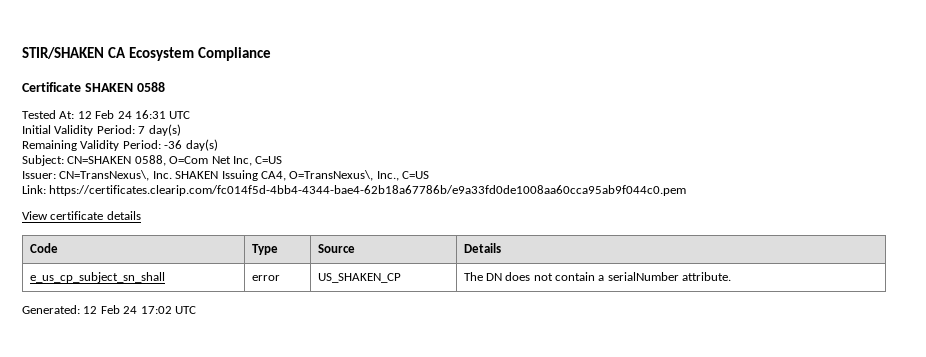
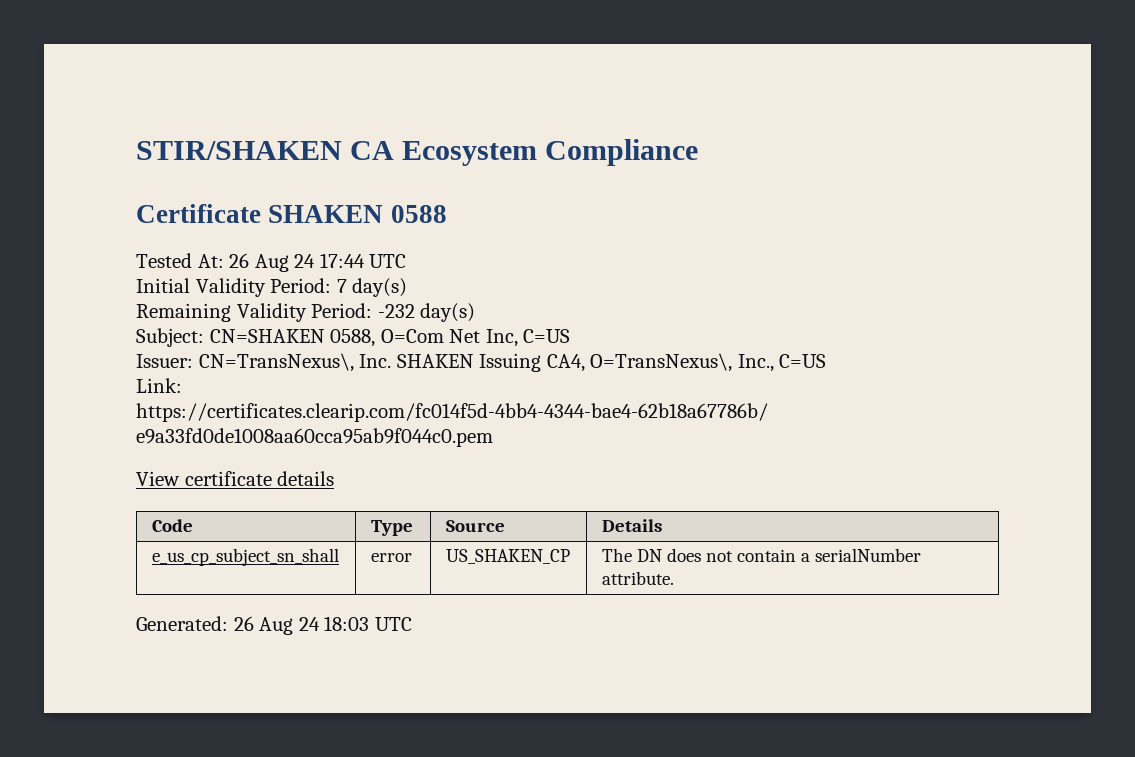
[77,110,166,119] 12 Feb 24 16:31 -> [229,253,365,272] 26 Aug 24 17:44
[164,140,183,149] -36 -> [377,304,415,318] -232
[83,305,172,314] 12 Feb 24 17:02 -> [233,616,370,635] 26 Aug 24 18:03

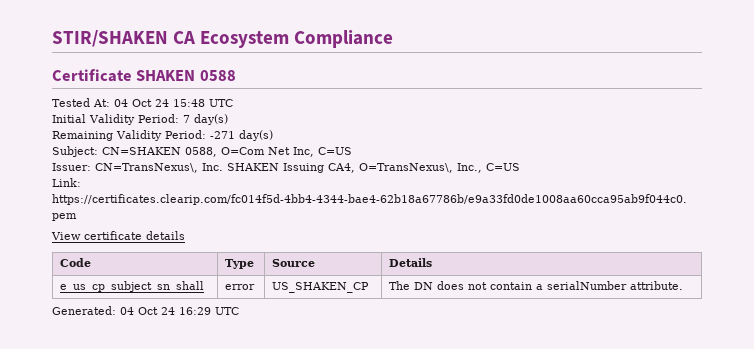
[229,253,365,272] 26 Aug 24 17:44 -> [114,99,205,107] 04 Oct 24 15:48
[377,304,415,318] -232 -> [210,131,235,139] -271
[233,616,370,635] 26 Aug 24 18:03 -> [120,307,211,315] 04 Oct 24 16:29

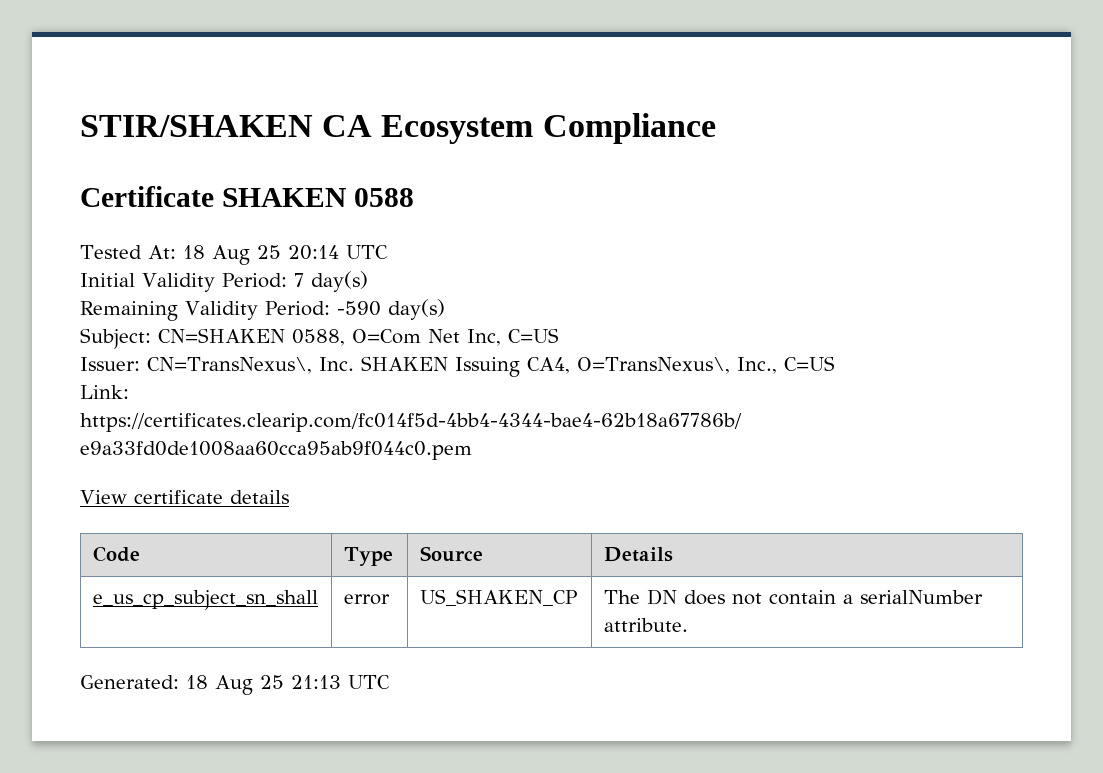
[114,99,205,107] 04 Oct 24 15:48 -> [182,245,339,265] 18 Aug 25 20:14
[210,131,235,139] -271 -> [336,301,381,316] -590
[120,307,211,315] 04 Oct 24 16:29 -> [186,675,341,695] 18 Aug 25 21:13

